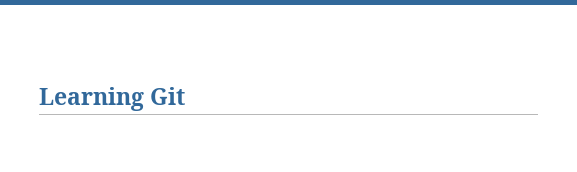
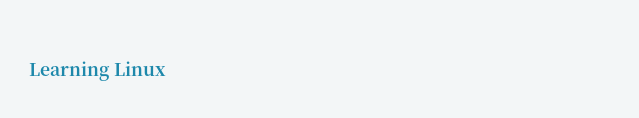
[150,87,186,105] Git -> [113,61,166,76] Linux

